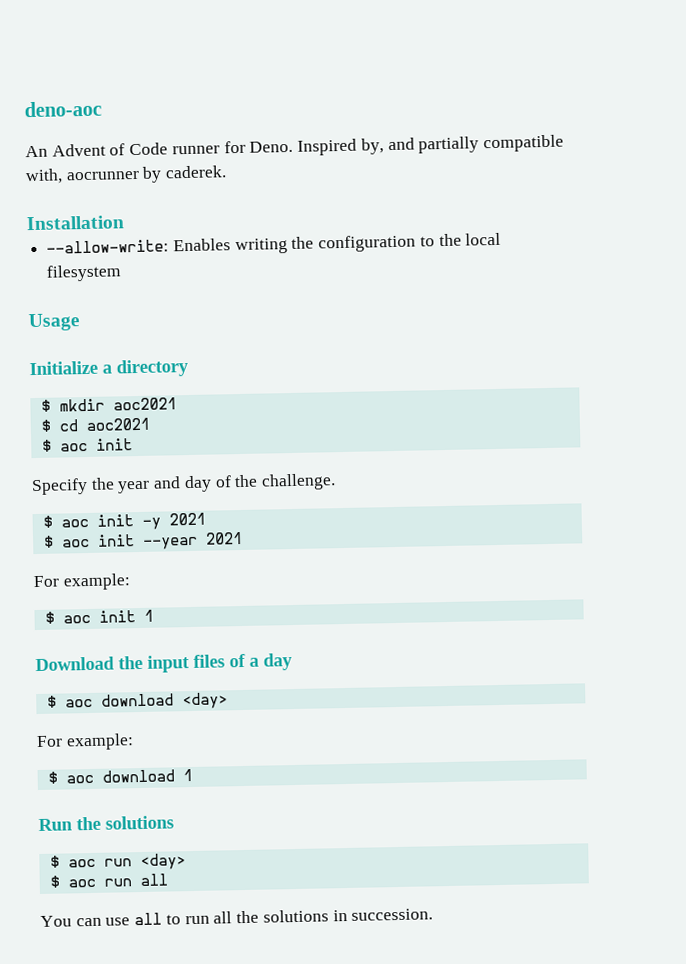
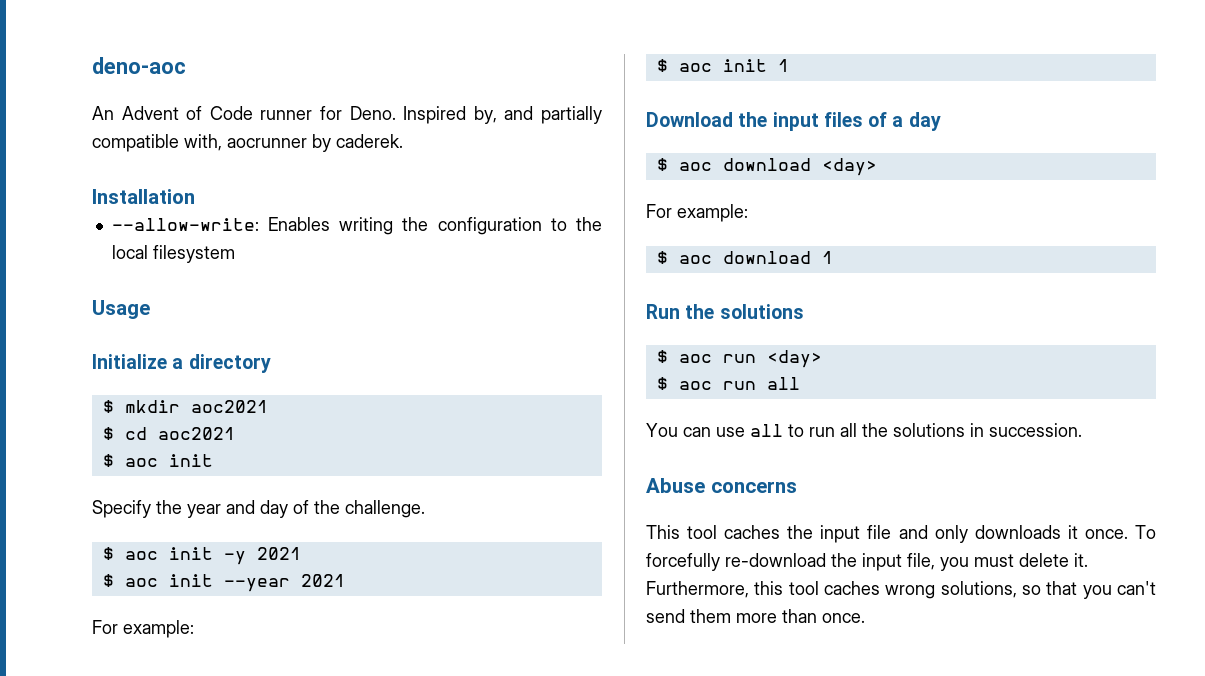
(434, 914) none -> [646,478,797,493] [646,525,1156,543] [646,553,1088,571] [646,581,1156,599] [646,609,865,623] // Abuse concerns // This tool caches the input file and only downloads it once. To forcefully re-download the input file, you must delete it. Furthermore, this tool caches wrong solutions, so that you can't send them more than once.

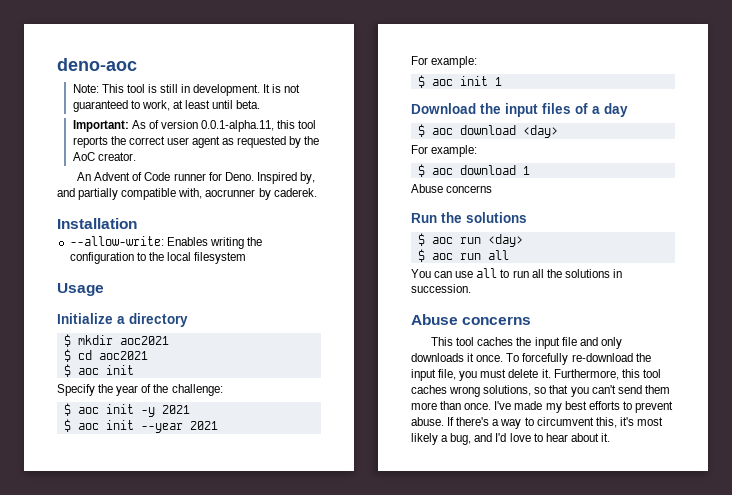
(186, 65) none -> [72,84,301,96] [72,100,261,112] [72,120,317,132] [72,136,320,148] [72,152,136,161] // Note: This tool is still in development. It is not guaranteed to work, at least until beta. // Important: As of version 0.0.1-alpha.11, this tool reports the correct user agent as requested by the AoC creator.
[226,500,288,518] and day -> (139, 390) none
[345,500,425,518] challenge. -> [171,384,223,396] challenge:
(833, 257) none -> [411,184,493,193] // Abuse concerns
(865, 618) none -> [494,401,673,413] [411,417,663,429] [411,433,610,445] I've made my best efforts to prevent abuse. If there's a way to circumvent this, it's most likely a bug, and I'd love to hear about it.

